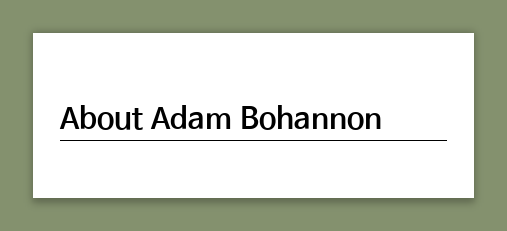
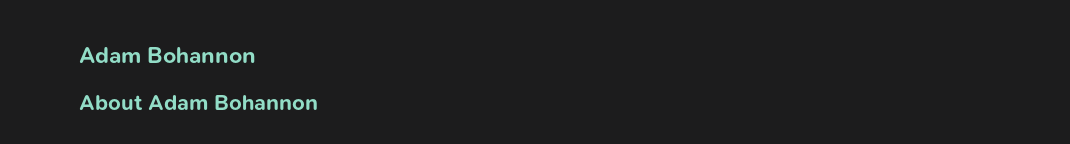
(59, 117) none -> [79,47,257,63] Adam Bohannon //

